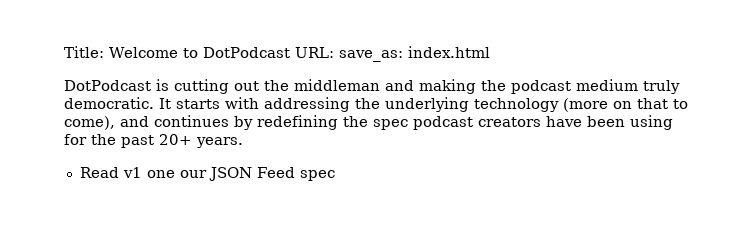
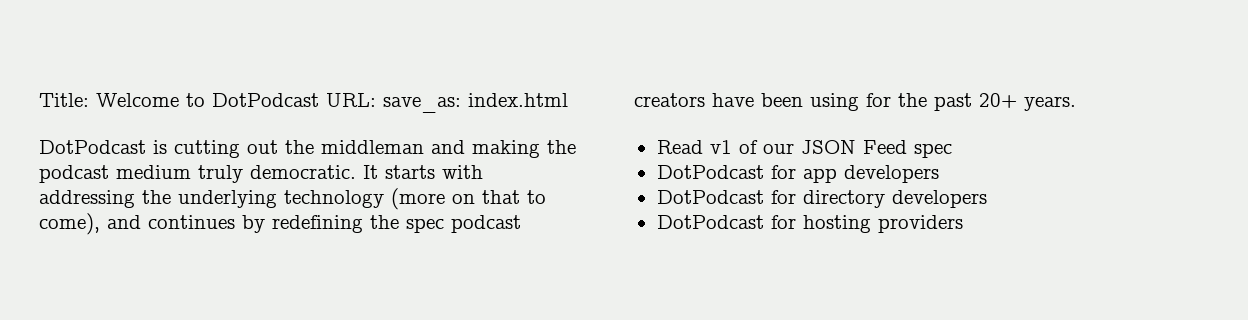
[146,170,175,178] one -> [738,140,758,154] of
(335, 175) none -> [656,165,939,183] [656,190,987,208] [656,215,963,233] // DotPodcast for app developers // DotPodcast for directory developers // DotPodcast for hosting providers

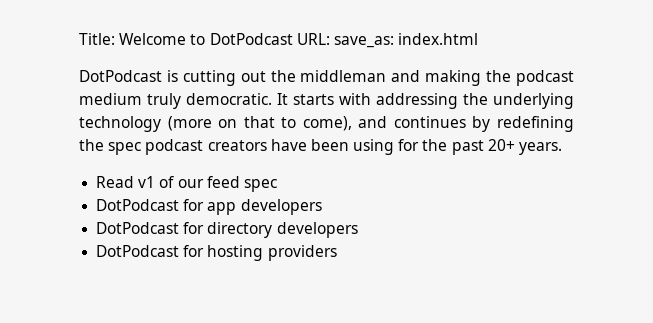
[800,140,907,154] JSON Feed -> [206,176,240,188] feed

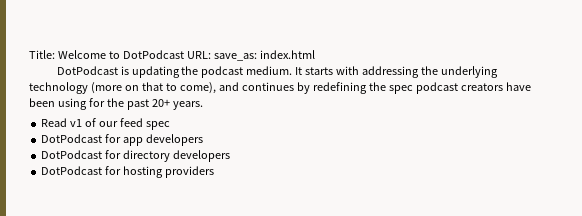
[182,70,575,86] [79,93,272,109] cutting out the middleman and making the podcast medium truly democratic. -> [131,66,293,78] updating the podcast medium.

